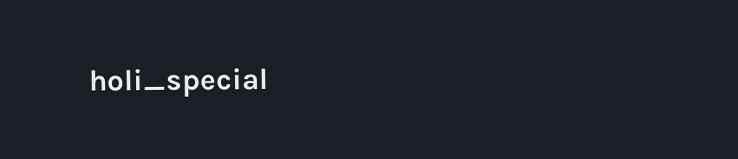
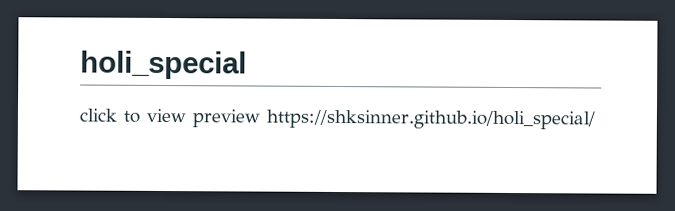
(269, 82) none -> [79,108,595,130] // click to view preview https://shksinner.github.io/holi_special/

